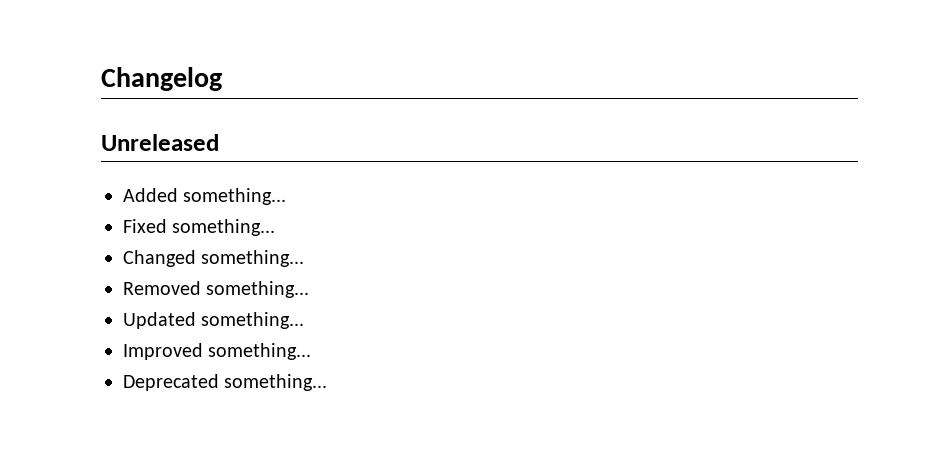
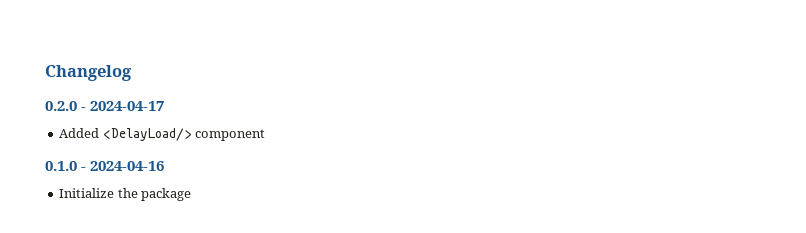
[101,134,219,151] [123,188,287,205] [123,219,276,236] [123,250,305,267] [123,281,310,298] [123,312,305,329] [123,343,312,360] [123,374,328,391] Unreleased // Added something... // Fixed something... // Changed something... // Removed something... // Updated something... // Improved something... // Deprecated something... -> [45,101,165,111] [59,128,266,141] [45,161,165,171] [59,188,192,201] 0.2.0 - 2024-04-17 // Added <DelayLoad/> component // 0.1.0 - 2024-04-16 // Initialize the package

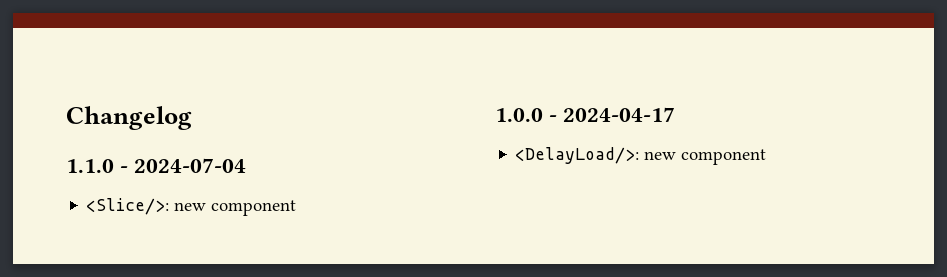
[45,101,77,111] 0.2.0 -> [66,158,247,173] [86,198,297,216] [495,108,543,122] 1.1.0 - 2024-07-04 // <Slice/>: new component // 1.0.0
[59,128,266,141] [45,161,165,171] [59,188,192,201] Added <DelayLoad/> component // 0.1.0 - 2024-04-16 // Initialize the package -> [515,147,767,165] <DelayLoad/>: new component

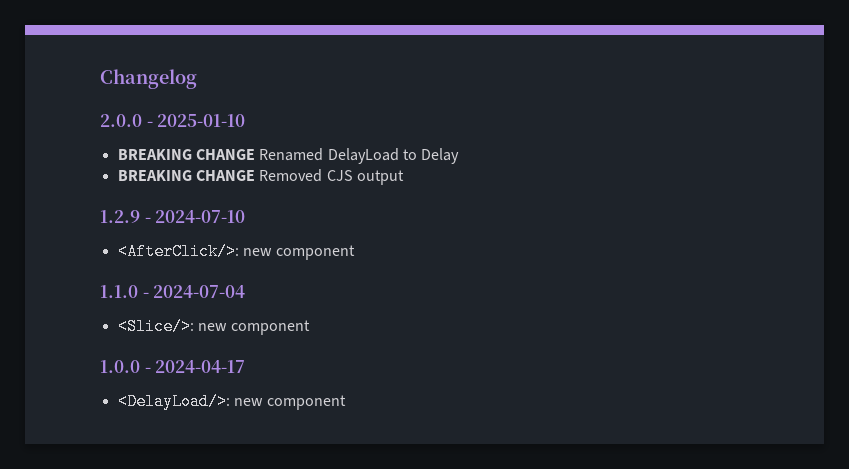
(192, 118) none -> [100,114,246,127] [117,148,460,164] [117,169,404,185] [100,210,246,223] [117,243,356,260] // 2.0.0 - 2025-01-10 // BREAKING CHANGE Renamed DelayLoad to Delay // BREAKING CHANGE Removed CJS output // 1.2.9 - 2024-07-10 // <AfterClick/>: new component

